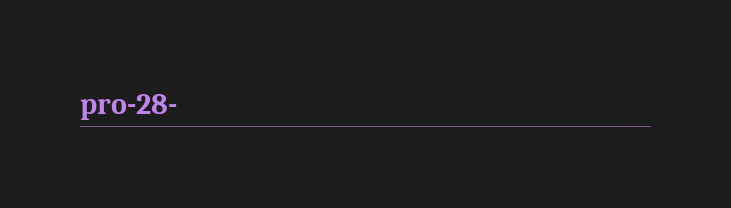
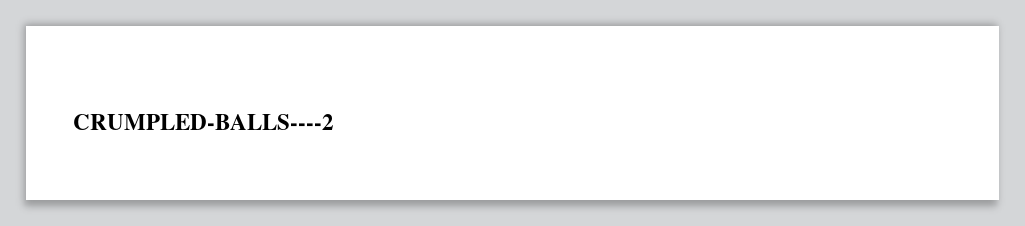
[80,94,177,120] pro-28- -> [73,114,334,130] CRUMPLED-BALLS----2

